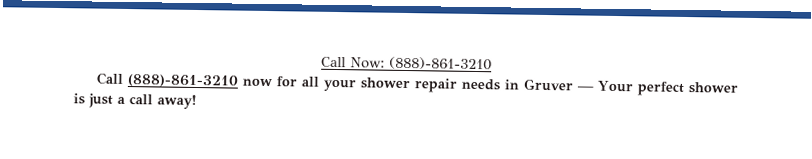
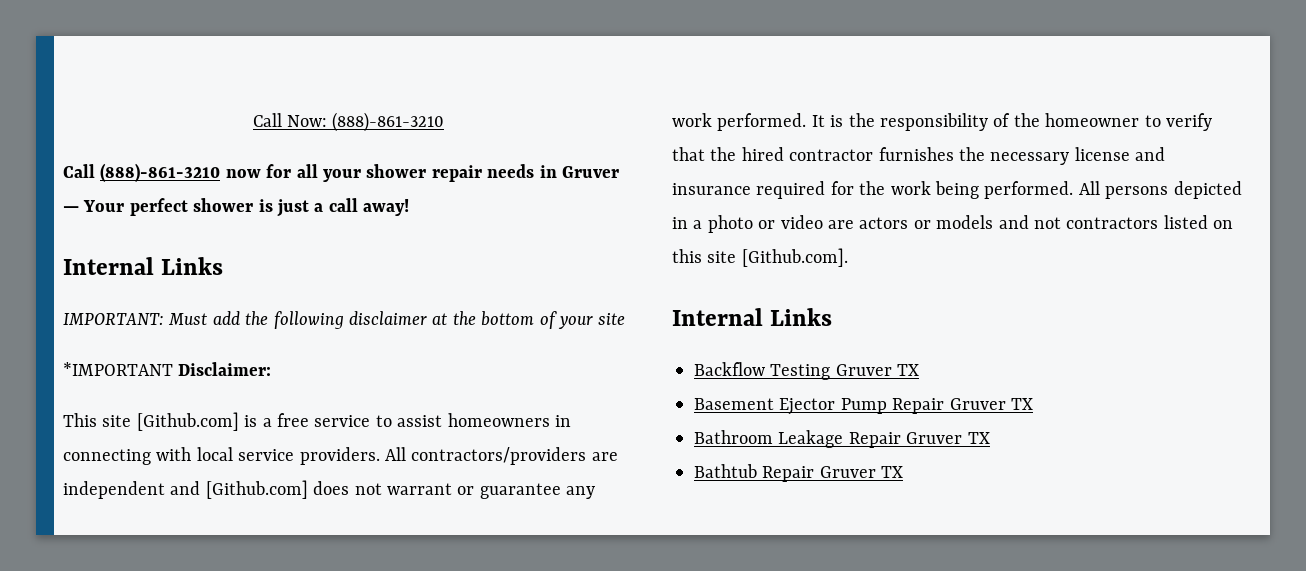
(197, 102) none -> [63,257,224,275] [63,311,626,329] [63,362,272,376] [63,412,571,431] [63,447,618,465] [63,480,596,499] [672,113,1212,131] [672,147,1166,165] [672,181,1242,199] [672,215,1234,233] [672,248,848,267] [672,308,833,326] [694,362,920,380] [694,398,1033,415] [694,430,990,448] [694,464,904,482] // Internal Links // IMPORTANT: Must add the following disclaimer at the bottom of your site // *IMPORTANT Disclaimer: // This site [Github.com] is a free service to assist homeowners in connecting with local service providers. All contractors/providers are independent and [Github.com] does not warrant or guarantee any work performed. It is the responsibility of the homeowner to verify that the hired contractor furnishes the necessary license and insurance required for the work being performed. All persons depicted in a photo or video are actors or models and not contractors listed on this site [Github.com]. // Internal Links // Backflow Testing Gruver TX // Basement Ejector Pump Repair Gruver TX // Bathroom Leakage Repair Gruver TX // Bathtub Repair Gruver TX

